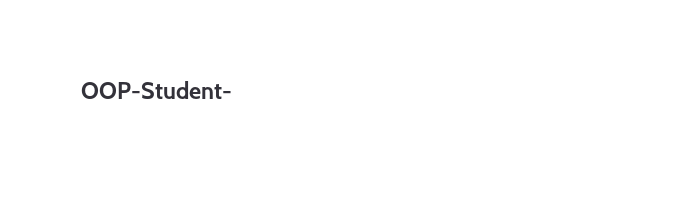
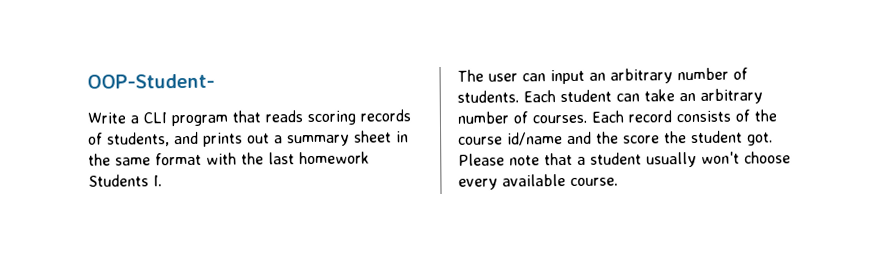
(232, 90) none -> [87,109,411,127] [88,130,409,147] [88,151,370,166] [88,174,162,187] [457,67,748,85] [457,88,763,104] [457,109,777,124] [458,130,773,146] [458,151,791,168] [458,174,618,190] // Write a CLI program that reads scoring records of students, and prints out a summary sheet in the same format with the last homework Students I. // The user can input an arbitrary number of students. Each student can take an arbitrary number of courses. Each record consists of the course id/name and the score the student got. Please note that a student usually won't choose every available course.

